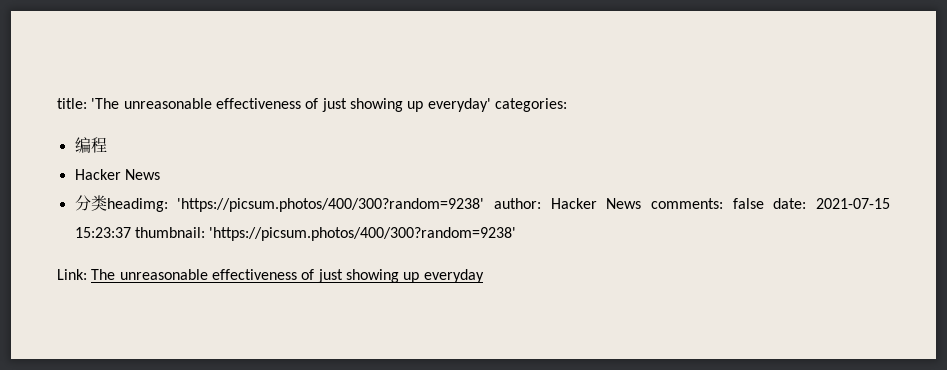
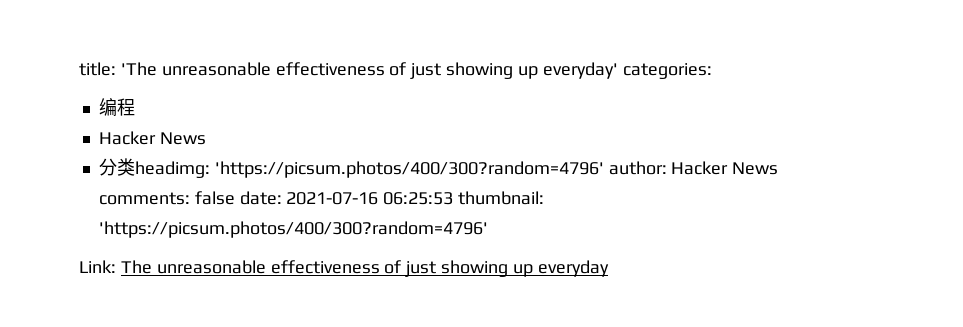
[177,198,485,212] 'https://picsum.photos/400/300?random=9238' -> [214,161,604,178] 'https://picsum.photos/400/300?random=4796'
[815,198,890,209] [74,227,517,241] 2021-07-15 15:23:37 thumbnail: 'https://picsum.photos/400/300?random=9238' -> [286,191,545,205] [98,221,488,238] 2021-07-16 06:25:53 thumbnail: 'https://picsum.photos/400/300?random=4796'

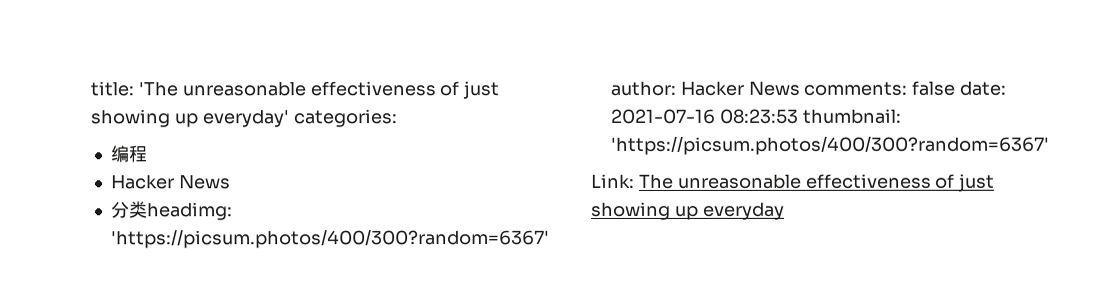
[214,161,604,178] 'https://picsum.photos/400/300?random=4796' -> [110,229,550,249] 'https://picsum.photos/400/300?random=6367'
[383,191,545,205] [98,221,488,238] 06:25:53 thumbnail: 'https://picsum.photos/400/300?random=4796' -> [718,108,901,124] [609,135,1050,155] 08:23:53 thumbnail: 'https://picsum.photos/400/300?random=6367'

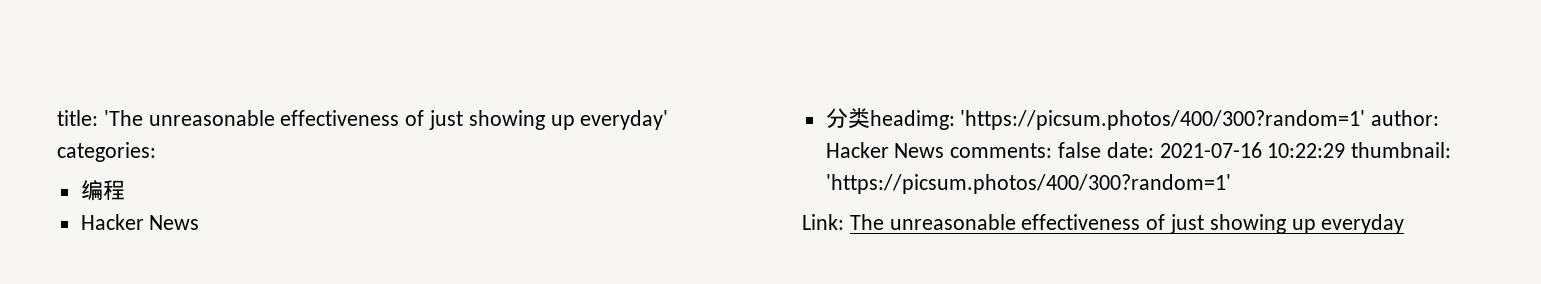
[110,229,550,249] 'https://picsum.photos/400/300?random=6367' -> [960,110,1366,130] 'https://picsum.photos/400/300?random=1'
[718,108,901,124] [609,135,1050,155] 08:23:53 thumbnail: 'https://picsum.photos/400/300?random=6367' -> [1267,142,1452,158] [825,174,1231,194] 10:22:29 thumbnail: 'https://picsum.photos/400/300?random=1'

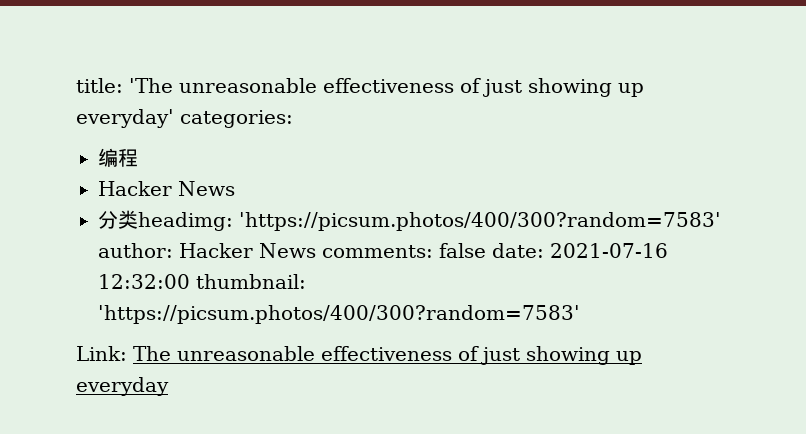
[960,110,1366,130] 'https://picsum.photos/400/300?random=1' -> [239,212,721,231] 'https://picsum.photos/400/300?random=7583'
[1267,142,1452,158] [825,174,1231,194] 10:22:29 thumbnail: 'https://picsum.photos/400/300?random=1' -> [98,274,306,289] [98,305,580,324] 12:32:00 thumbnail: 'https://picsum.photos/400/300?random=7583'

